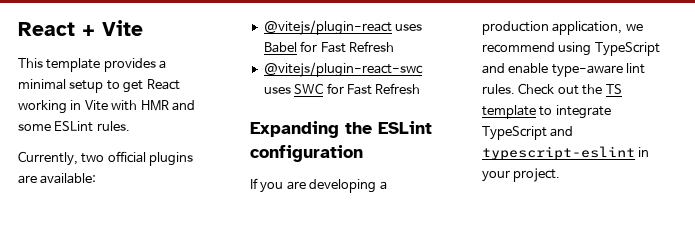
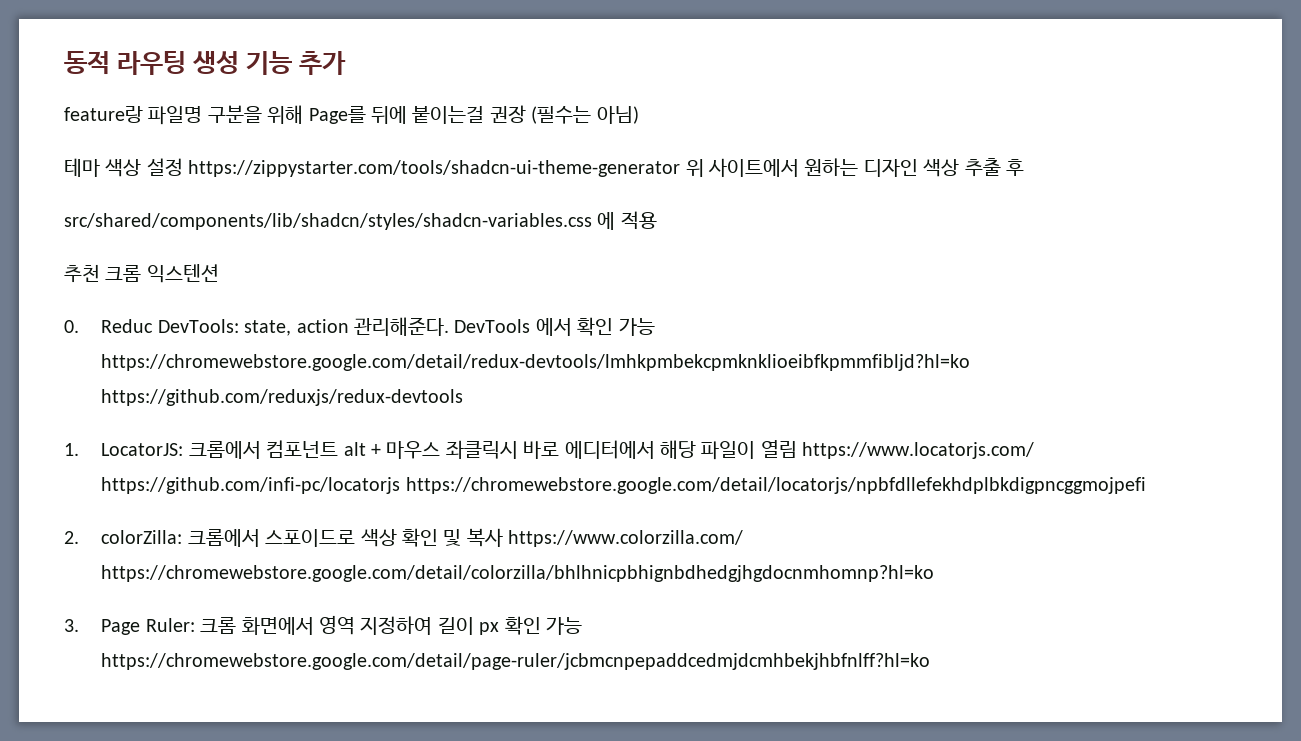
[18,20,143,36] [18,58,167,72] [18,79,180,93] [18,100,195,114] [18,121,130,132] [18,151,194,166] [18,173,97,184] [263,20,423,35] [263,41,394,53] [263,62,423,77] [263,83,421,95] [250,121,432,138] [250,145,363,162] [250,178,387,193] [482,21,643,35] [482,42,660,56] [482,63,646,77] [482,83,622,95] [482,105,611,119] [482,126,574,140] [482,146,650,160] [482,168,561,182] React + Vite // This template provides a minimal setup to get React working in Vite with HMR and some ESLint rules. // Currently, two official plugins are available: // @vitejs/plugin-react uses Babel for Fast Refresh // @vitejs/plugin-react-swc uses SWC for Fast Refresh // Expanding the ESLint configuration // If you are developing a production application, we recommend using TypeScript and enable type-aware lint rules. Check out the TS template to integrate TypeScript and typescript-eslint in your project. -> [64,51,346,75] [64,105,639,125] [64,158,1024,177] [64,211,657,230] [64,264,219,283] [64,317,655,336] [101,354,971,371] [101,389,464,406] [64,440,1035,460] [101,477,1146,494] [64,528,744,547] [101,565,935,582] [64,615,583,635] [101,653,931,670] 동적 라우팅 생성 기능 추가 // feature랑 파일명 구분을 위해 Page를 뒤에 붙이는걸 권장 (필수는 아님) // 테마 색상 설정 https://zippystarter.com/tools/shadcn-ui-theme-generator 위 사이트에서 원하는 디자인 색상 추출 후 // src/shared/components/lib/shadcn/styles/shadcn-variables.css 에 적용 // 추천 크롬 익스텐션 // 0. Reduc DevTools: state, action 관리해준다. DevTools 에서 확인 가능 https://chromewebstore.google.com/detail/redux-devtools/lmhkpmbekcpmknklioeibfkpmmfibljd?hl=ko https://github.com/reduxjs/redux-devtools // 1. LocatorJS: 크롬에서 컴포넌트 alt + 마우스 좌클릭시 바로 에디터에서 해당 파일이 열림 https://www.locatorjs.com/ https://github.com/infi-pc/locatorjs https://chromewebstore.google.com/detail/locatorjs/npbfdllefekhdplbkdigpncggmojpefi // 2. colorZilla: 크롬에서 스포이드로 색상 확인 및 복사 https://www.colorzilla.com/ https://chromewebstore.google.com/detail/colorzilla/bhlhnicpbhignbdhedgjhgdocnmhomnp?hl=ko // 3. Page Ruler: 크롬 화면에서 영역 지정하여 길이 px 확인 가능 https://chromewebstore.google.com/detail/page-ruler/jcbmcnpepaddcedmjdcmhbekjhbfnlff?hl=ko

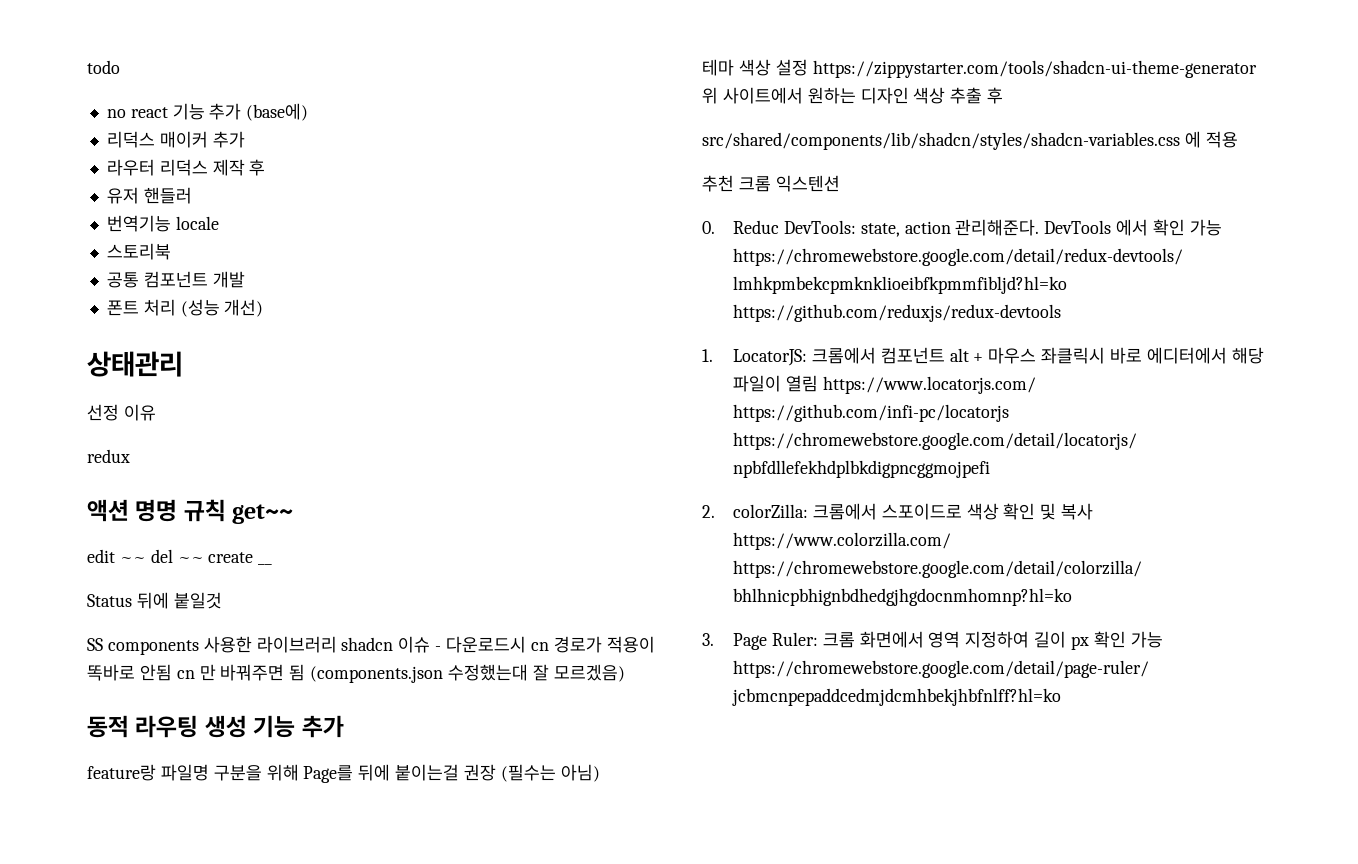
(64, 63) none -> [87,60,120,74] [106,103,309,121] [106,131,245,148] [106,159,266,176] [106,187,192,204] [106,215,219,232] [106,243,171,260] [106,271,245,288] [106,299,264,317] [87,351,183,377] [87,404,156,421] [87,449,130,463] [87,499,294,524] [87,549,254,563] [258,563,273,565] [87,592,222,609] [87,636,655,655] [87,664,625,683] todo // no react 기능 추가 (base에) // 리덕스 매이커 추가 // 라우터 리덕스 제작 후 // 유저 핸들러 // 번역기능 locale // 스토리북 // 공통 컴포넌트 개발 // 폰트 처리 (성능 개선) // 상태관리 // 선정 이유 // redux // 액션 명명 규칙 get~~ // edit ~~ del ~~ create __ // Status 뒤에 붙일것 // SS components 사용한 라이브러리 shadcn 이슈 - 다운로드시 cn 경로가 적용이 똑바로 안됨 cn 만 바꿔주면 됨 (components.json 수정했는대 잘 모르겠음) //

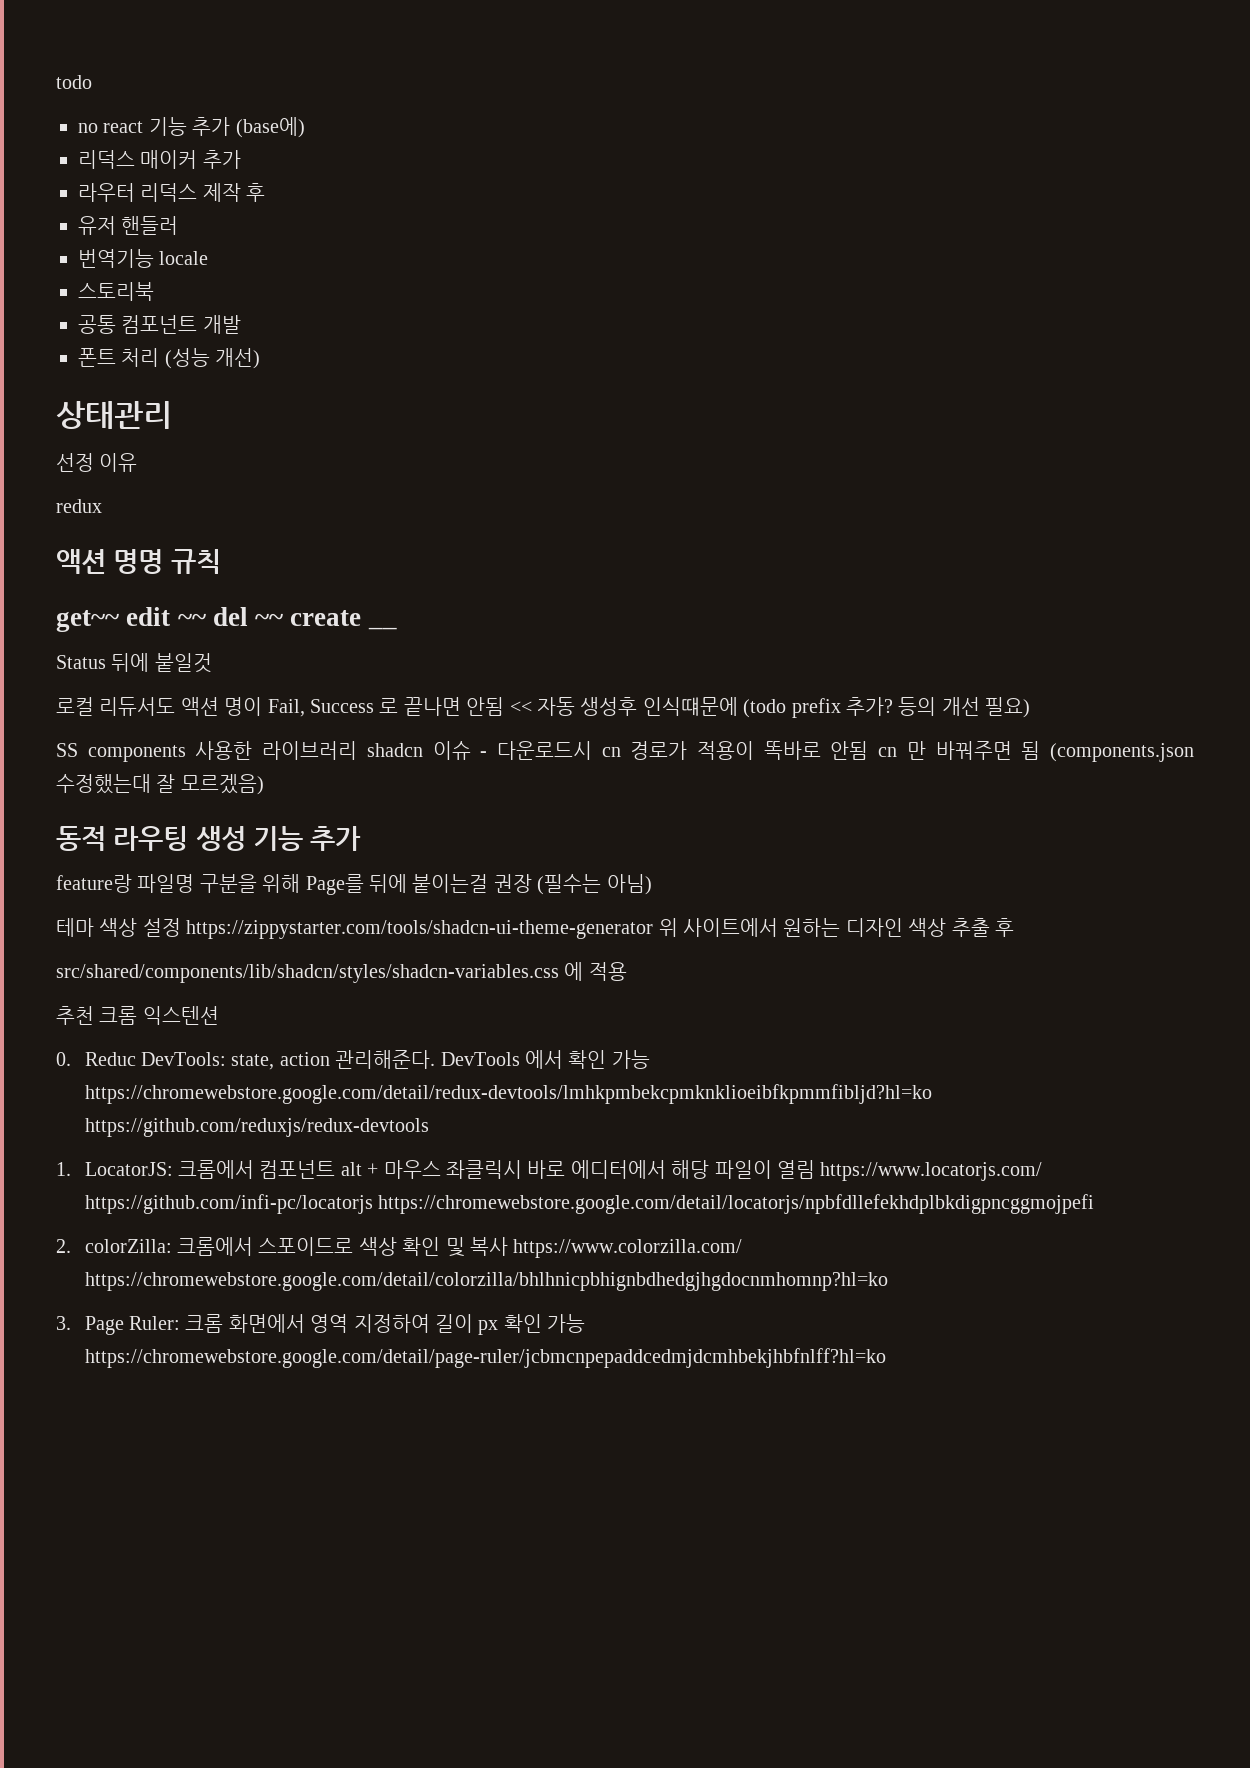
(226, 510) none -> (221, 561) //
(294, 514) // -> (119, 621) none
(222, 600) none -> [56,697,1031,718] // 로컬 리듀서도 액션 명이 Fail, Success 로 끝나면 안됨 << 자동 생성후 인식떄문에 (todo prefix 추가? 등의 개선 필요)

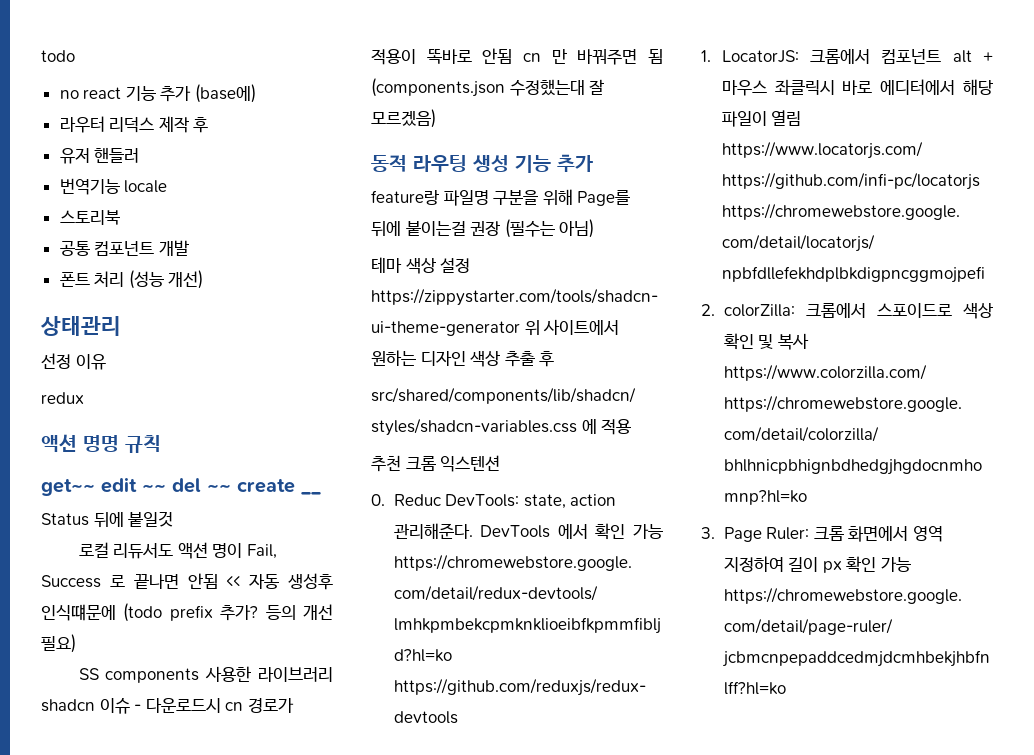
[78,150,241,169] // 리덕스 매이커 추가 -> (257, 93) none

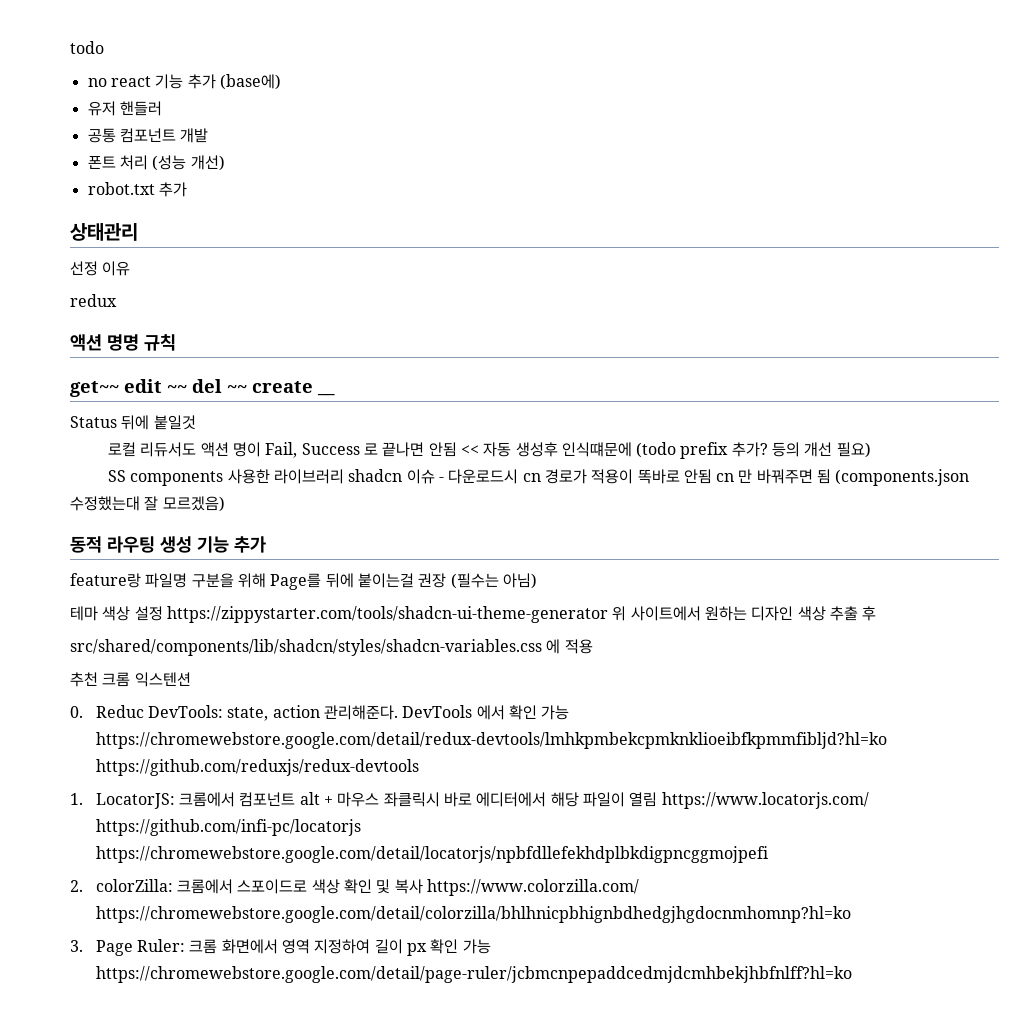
[59,116,209,133] // 라우터 리덕스 제작 후 -> (281, 82) none
[59,178,168,195] [59,210,120,225] // 번역기능 locale // 스토리북 -> (162, 108) none
(204, 279) none -> [87,182,187,197] // robot.txt 추가

